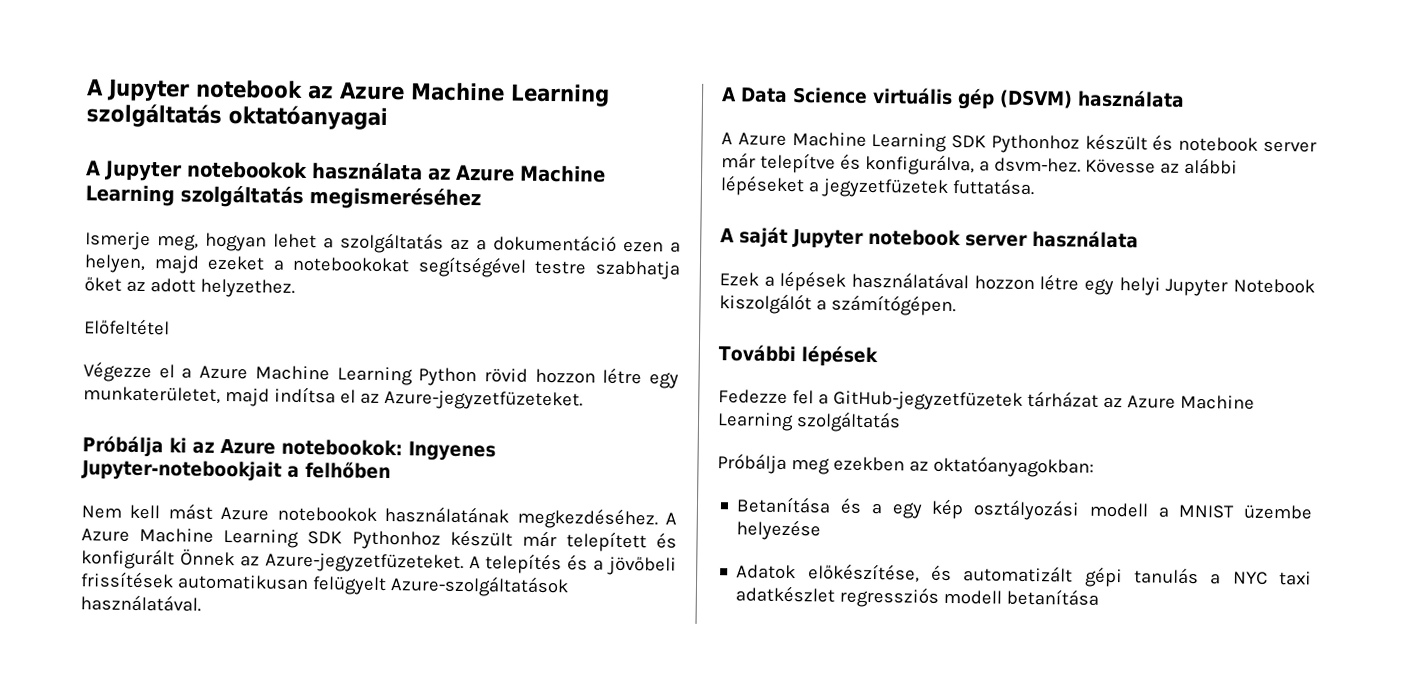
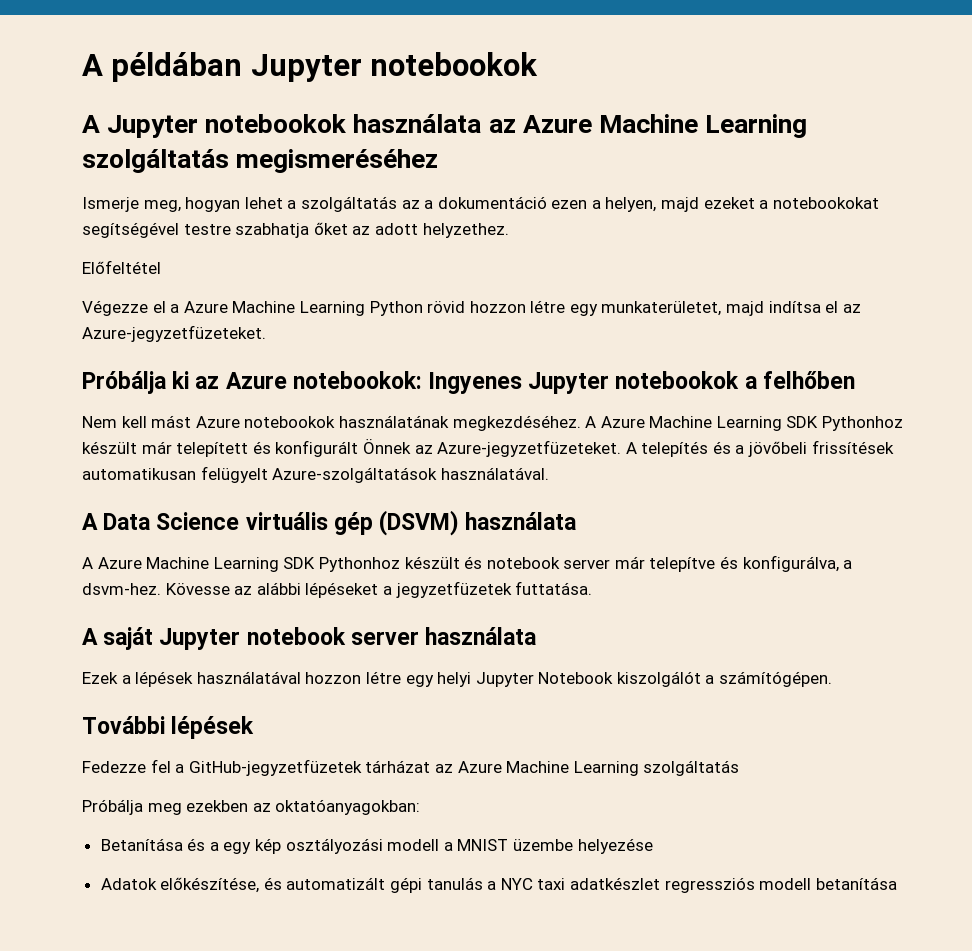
[87,78,610,107] [86,103,388,130] A Jupyter notebook az Azure Machine Learning szolgáltatás oktatóanyagai -> [82,52,539,82] A példában Jupyter notebookok
[81,459,282,482] Jupyter-notebookjait -> [528,371,740,394] Jupyter notebookok

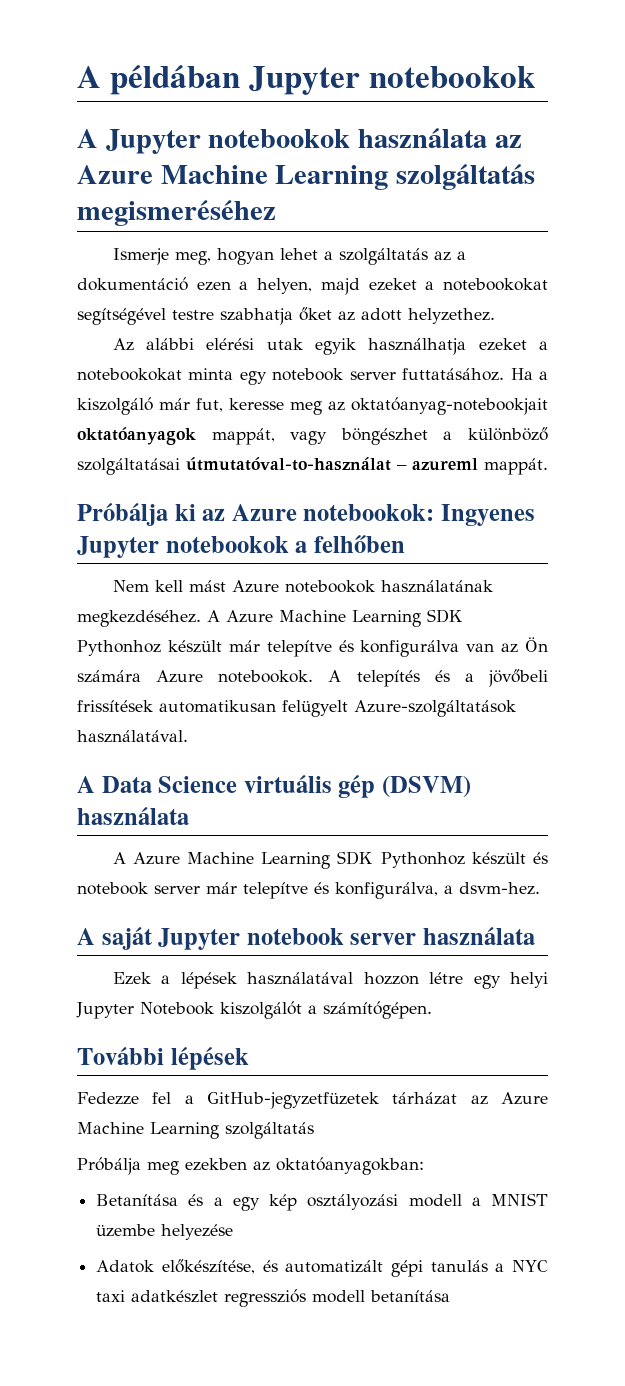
[82,260,161,274] [82,300,861,316] [82,325,266,342] Előfeltétel // Végezze el a Azure Machine Learning Python rövid hozzon létre egy munkaterületet, majd indítsa el az Azure-jegyzetfüzeteket. -> [112,338,548,355] [77,368,548,385] [77,397,548,415] [77,427,548,445] [77,457,548,475] Az alábbi elérési utak egyik használhatja ezeket a notebookokat minta egy notebook server futtatásához. Ha a kiszolgáló már fut, keresse meg az oktatóanyag-notebookjait oktatóanyagok mappát, vagy böngészhet a különböző szolgáltatásai útmutatóval-to-használat – azureml mappát.
[176,438,622,457] telepített és konfigurált Önnek az Azure-jegyzetfüzeteket. -> [266,637,548,657] [77,670,314,683] telepítve és konfigurálva van az Ön számára Azure notebookok.
[165,581,593,598] Kövesse az alábbi lépéseket a jegyzetfüzetek futtatása. -> (540, 888) none

